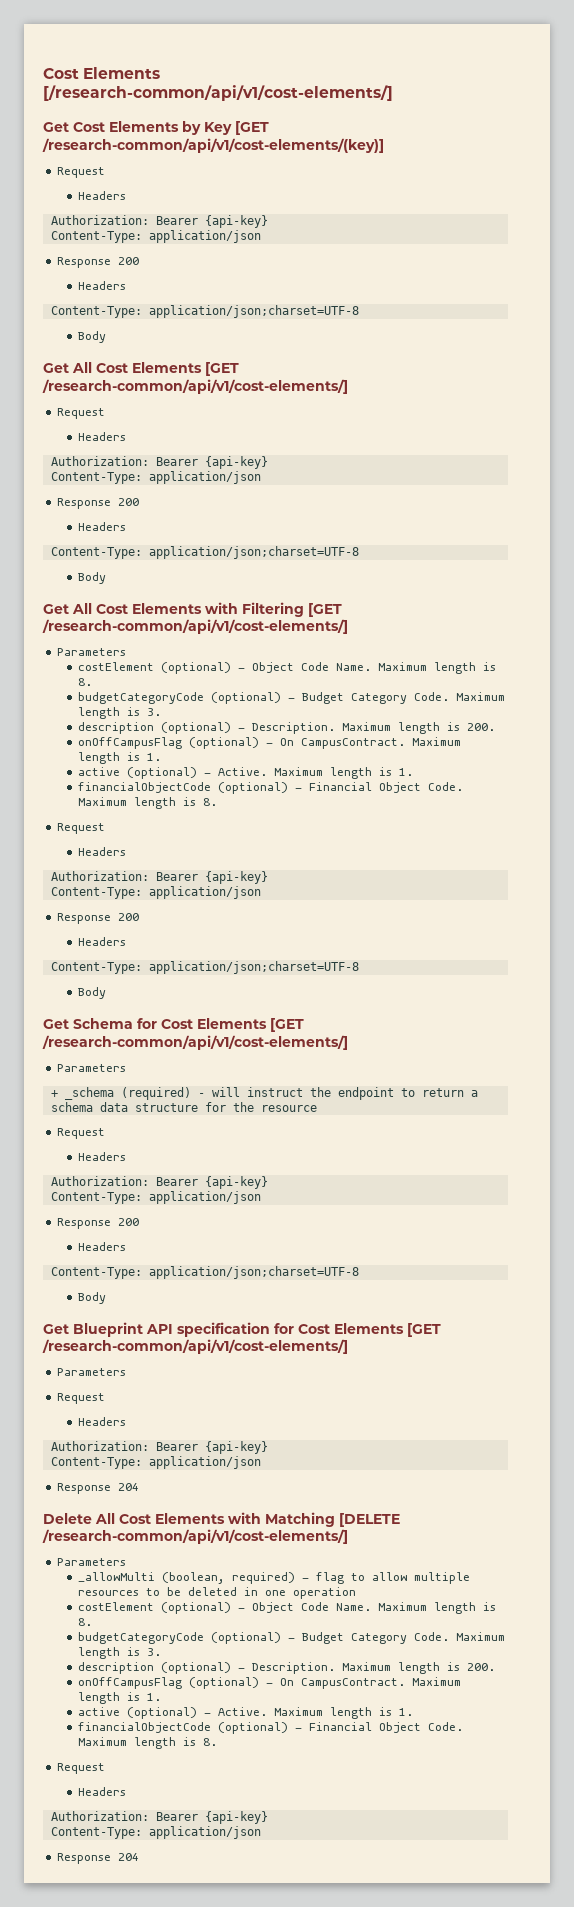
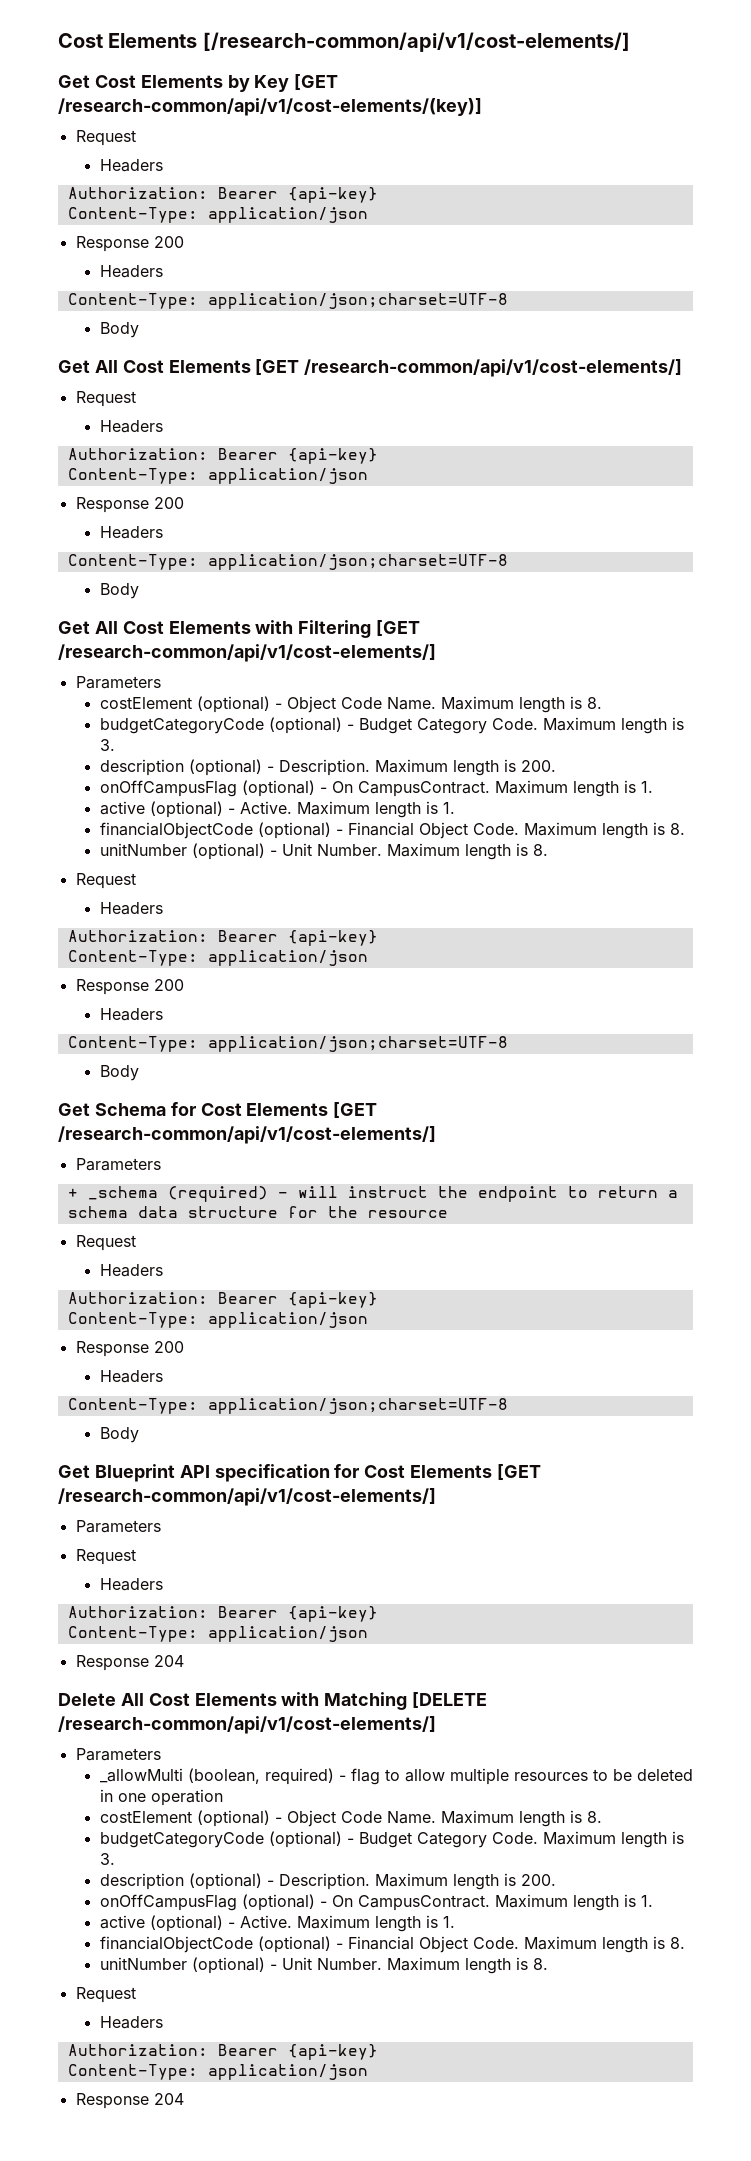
(217, 802) none -> [99,843,548,860] // unitNumber (optional) - Unit Number. Maximum length is 8.
(217, 1742) none -> [99,1957,548,1974] // unitNumber (optional) - Unit Number. Maximum length is 8.

